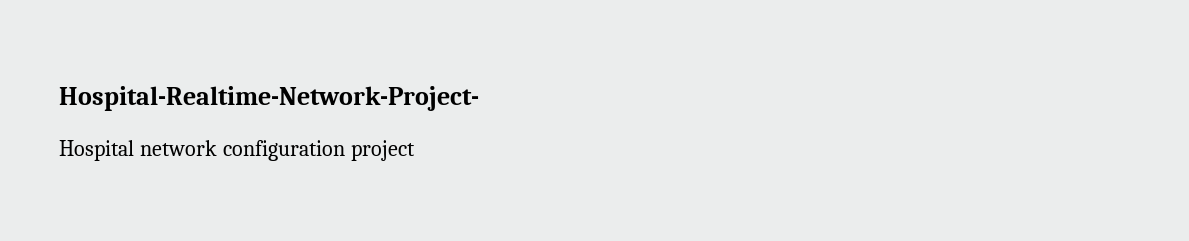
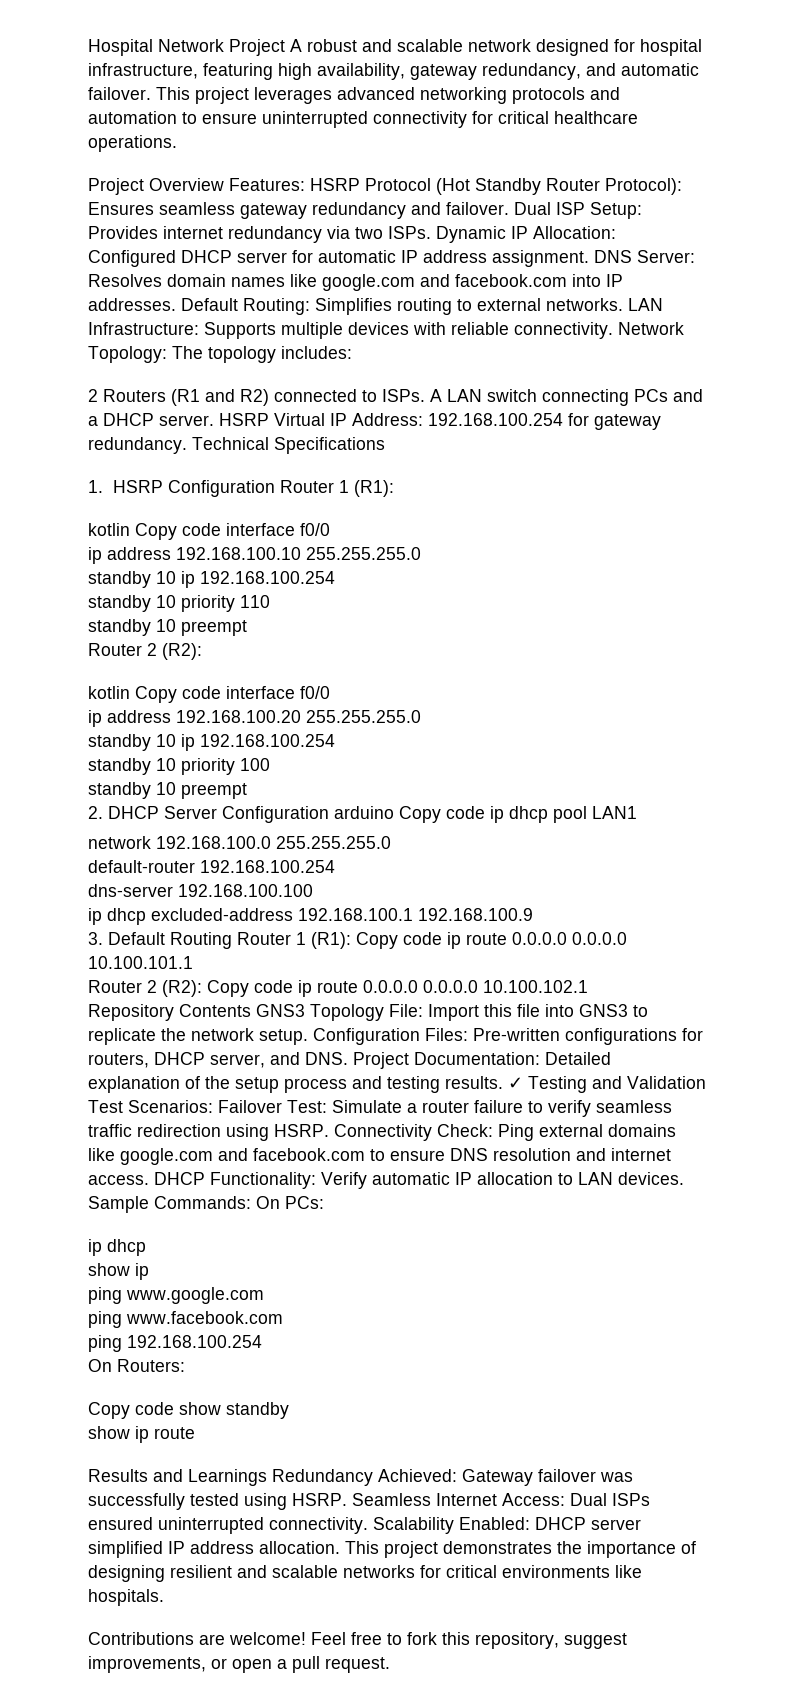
[59,86,479,111] [59,140,415,161] Hospital-Realtime-Network-Project- // Hospital network configuration project -> [88,39,702,56] [88,63,699,80] [88,87,620,104] [88,111,638,128] [88,135,177,152] [88,178,682,195] [88,202,642,219] [88,226,616,243] [88,250,695,267] [88,274,623,291] [88,298,663,315] [88,322,684,339] [88,346,352,363] [88,389,703,406] [88,413,661,430] [88,437,385,454] [88,480,395,497] [88,523,330,540] [88,547,421,564] [88,571,335,588] [88,595,270,612] [88,619,247,636] [88,643,202,660] [88,686,330,703] [88,710,421,727] [88,734,335,751] [88,758,270,775] [88,782,247,799] [88,806,637,823] [88,836,391,849] [88,860,335,873] [88,884,313,897] [88,908,533,925] [88,932,627,949] [88,956,193,969] [88,980,588,997] [88,1004,648,1021] [88,1028,703,1045] [88,1052,611,1069] [88,1076,706,1093] [88,1100,672,1117] [88,1124,676,1141] [88,1148,671,1165] [88,1172,684,1189] [88,1196,324,1213] [88,1239,146,1256] [88,1263,149,1280] [88,1287,264,1304] [88,1311,283,1328] [88,1335,262,1352] [88,1359,185,1372] [88,1402,289,1419] [88,1426,195,1443] [88,1469,633,1486] [88,1493,650,1510] [88,1517,641,1534] [88,1541,696,1558] [88,1565,642,1582] [88,1589,164,1606] [88,1632,627,1649] [88,1656,390,1673] Hospital Network Project A robust and scalable network designed for hospital infrastructure, featuring high availability, gateway redundancy, and automatic failover. This project leverages advanced networking protocols and automation to ensure uninterrupted connectivity for critical healthcare operations. // Project Overview Features: HSRP Protocol (Hot Standby Router Protocol): Ensures seamless gateway redundancy and failover. Dual ISP Setup: Provides internet redundancy via two ISPs. Dynamic IP Allocation: Configured DHCP server for automatic IP address assignment. DNS Server: Resolves domain names like google.com and facebook.com into IP addresses. Default Routing: Simplifies routing to external networks. LAN Infrastructure: Supports multiple devices with reliable connectivity. Network Topology: The topology includes: // 2 Routers (R1 and R2) connected to ISPs. A LAN switch connecting PCs and a DHCP server. HSRP Virtual IP Address: 192.168.100.254 for gateway redundancy. Technical Specifications // 1. HSRP Configuration Router 1 (R1): // kotlin Copy code interface f0/0 // ip address 192.168.100.10 255.255.255.0 // standby 10 ip 192.168.100.254 // standby 10 priority 110 // standby 10 preempt // Router 2 (R2): // kotlin Copy code interface f0/0 // ip address 192.168.100.20 255.255.255.0 // standby 10 ip 192.168.100.254 // standby 10 priority 100 // standby 10 preempt // 2. DHCP Server Configuration arduino Copy code ip dhcp pool LAN1 // network 192.168.100.0 255.255.255.0 // default-router 192.168.100.254 // dns-server 192.168.100.100 // ip dhcp excluded-address 192.168.100.1 192.168.100.9 // 3. Default Routing Router 1 (R1): Copy code ip route 0.0.0.0 0.0.0.0 10.100.101.1 // Router 2 (R2): Copy code ip route 0.0.0.0 0.0.0.0 10.100.102.1 // Repository Contents GNS3 Topology File: Import this file into GNS3 to replicate the network setup. Configuration Files: Pre-written configurations for routers, DHCP server, and DNS. Project Documentation: Detailed explanation of the setup process and testing results. ✓ Testing and Validation Test Scenarios: Failover Test: Simulate a router failure to verify seamless traffic redirection using HSRP. Connectivity Check: Ping external domains like google.com and facebook.com to ensure DNS resolution and internet access. DHCP Functionality: Verify automatic IP allocation to LAN devices. Sample Commands: On PCs: // ip dhcp // show ip // ping www.google.com // ping www.facebook.com // ping 192.168.100.254 // On Routers: // Copy code show standby // show ip route // Results and Learnings Redundancy Achieved: Gateway failover was successfully tested using HSRP. Seamless Internet Access: Dual ISPs ensured uninterrupted connectivity. Scalability Enabled: DHCP server simplified IP address allocation. This project demonstrates the importance of designing resilient and scalable networks for critical environments like hospitals. // Contributions are welcome! Feel free to fork this repository, suggest improvements, or open a pull request.

